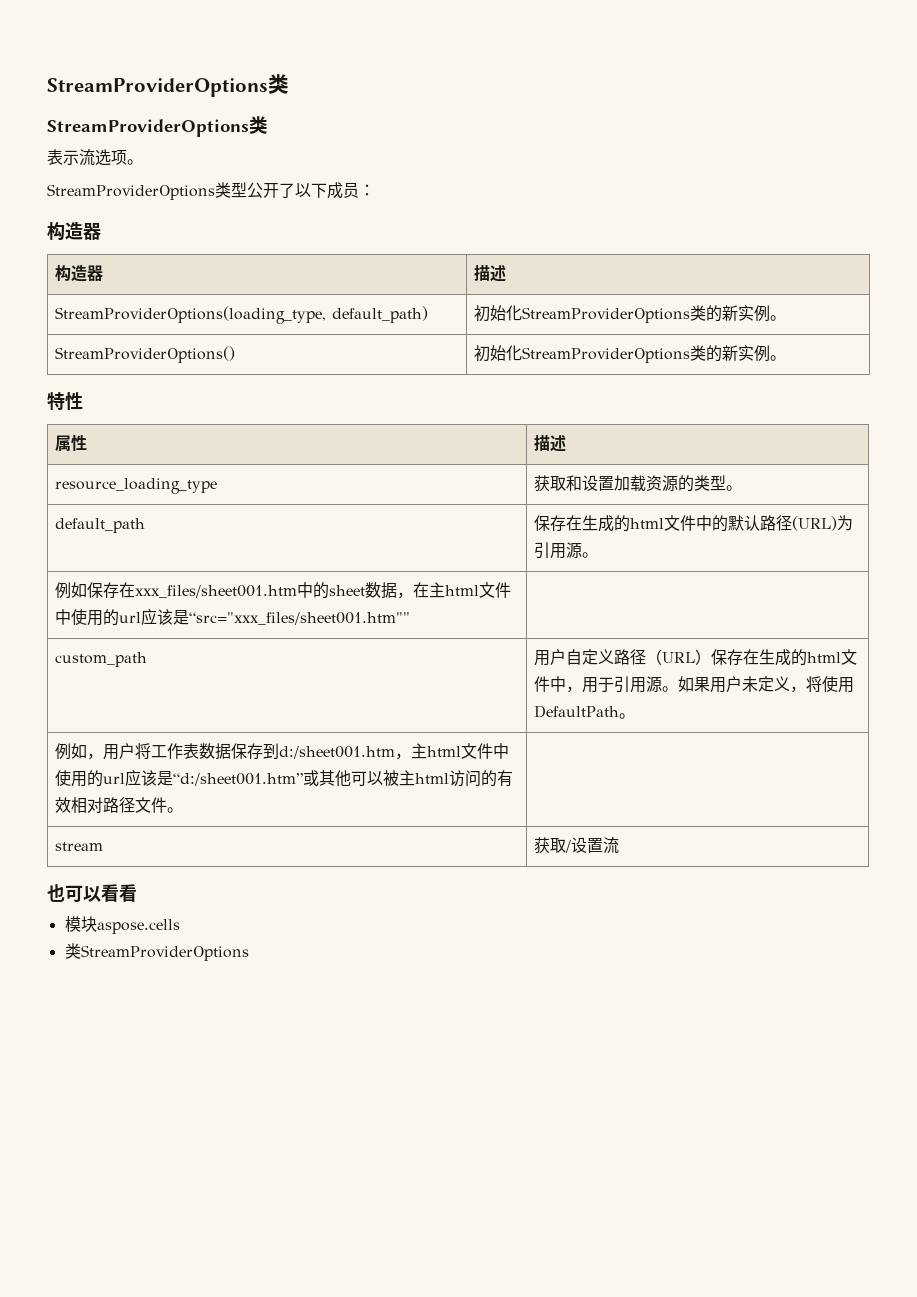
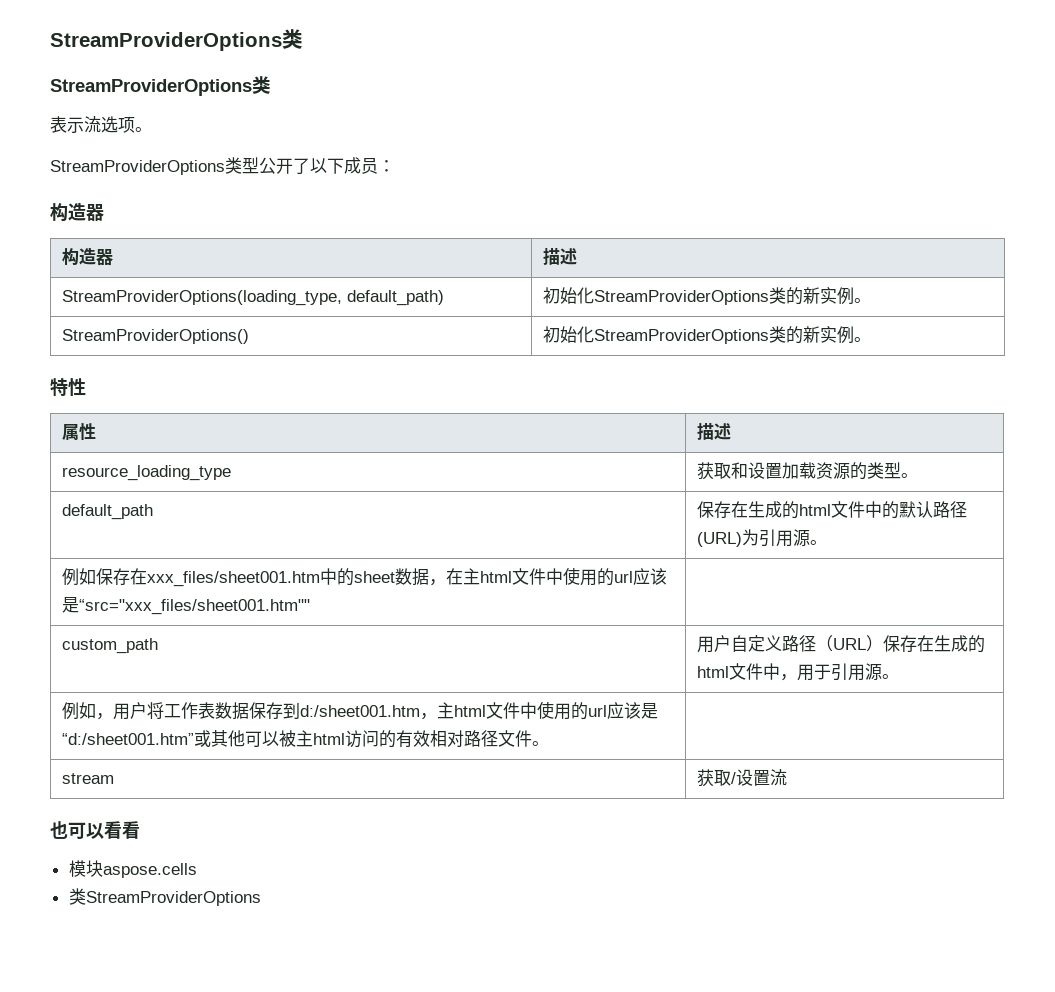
[678,676,855,693] [534,705,636,719] 如果用户未定义，将使用DefaultPath。 -> (900, 676) none

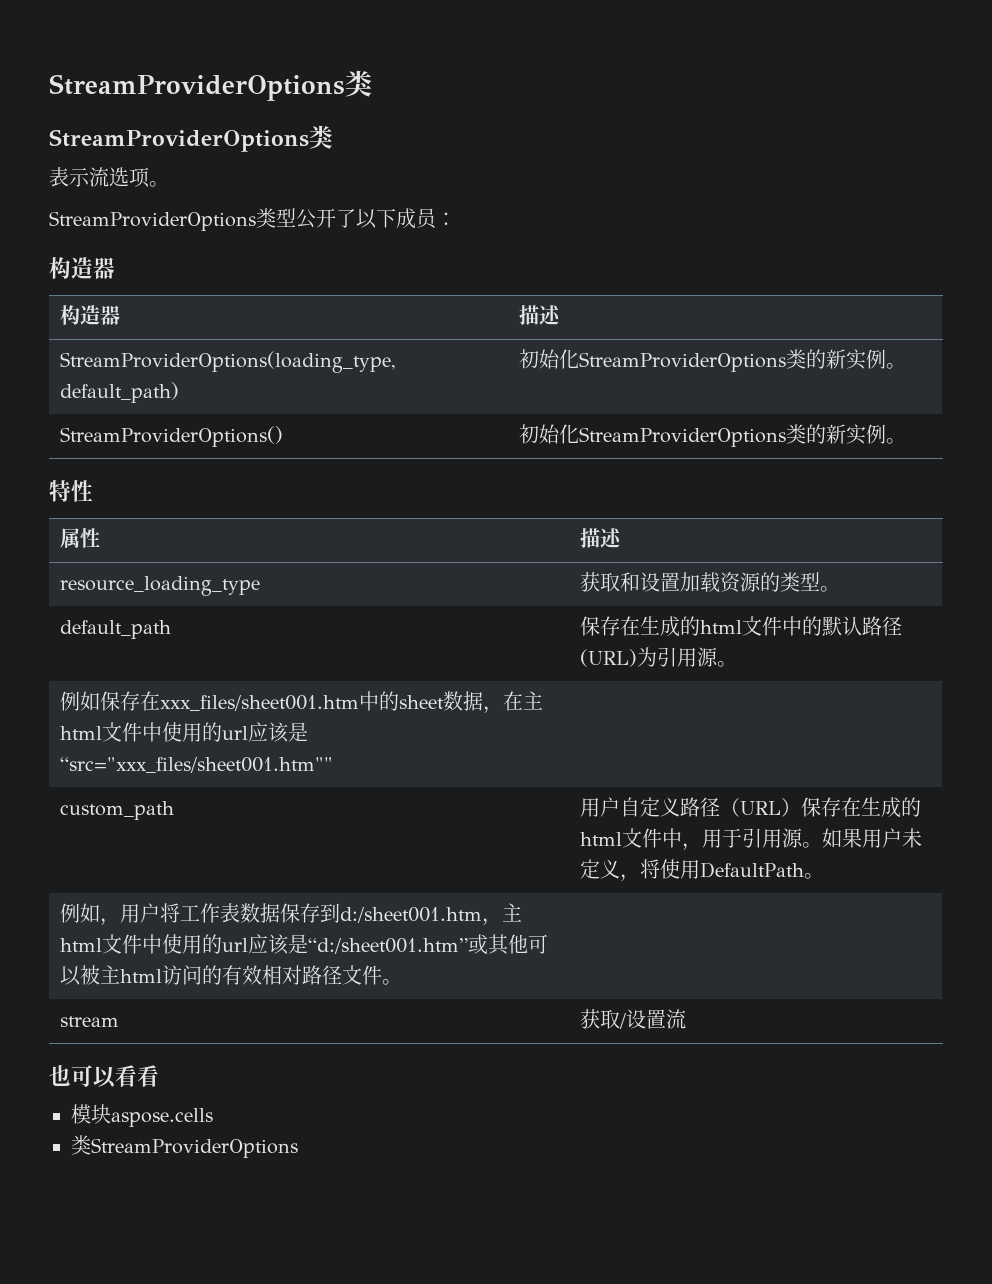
(900, 676) none -> [822,828,923,848] [580,859,825,882] 如果用户未定义，将使用DefaultPath。

